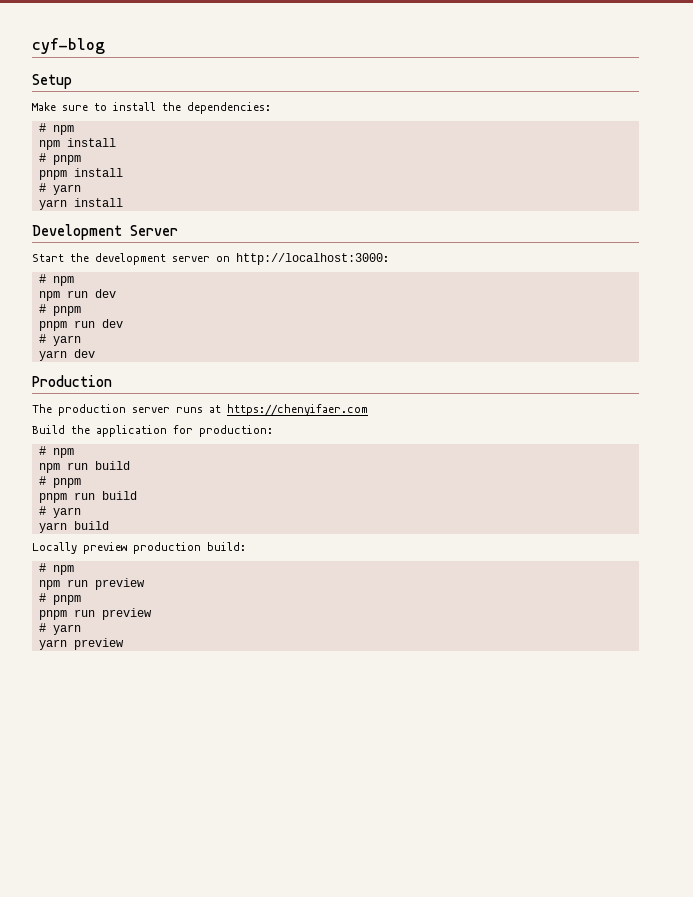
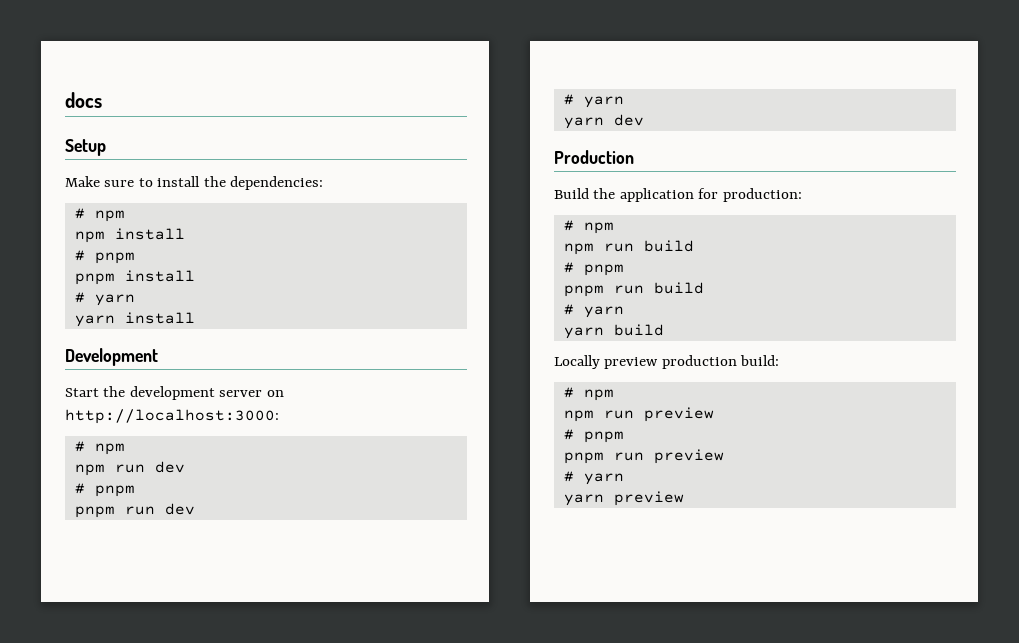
[32,38,105,54] cyf-blog -> [65,92,102,108] docs
[130,225,178,236] Server -> (158, 357) none
[32,404,368,416] // The production server runs at https://chenyifaer.com -> (634, 157) none

